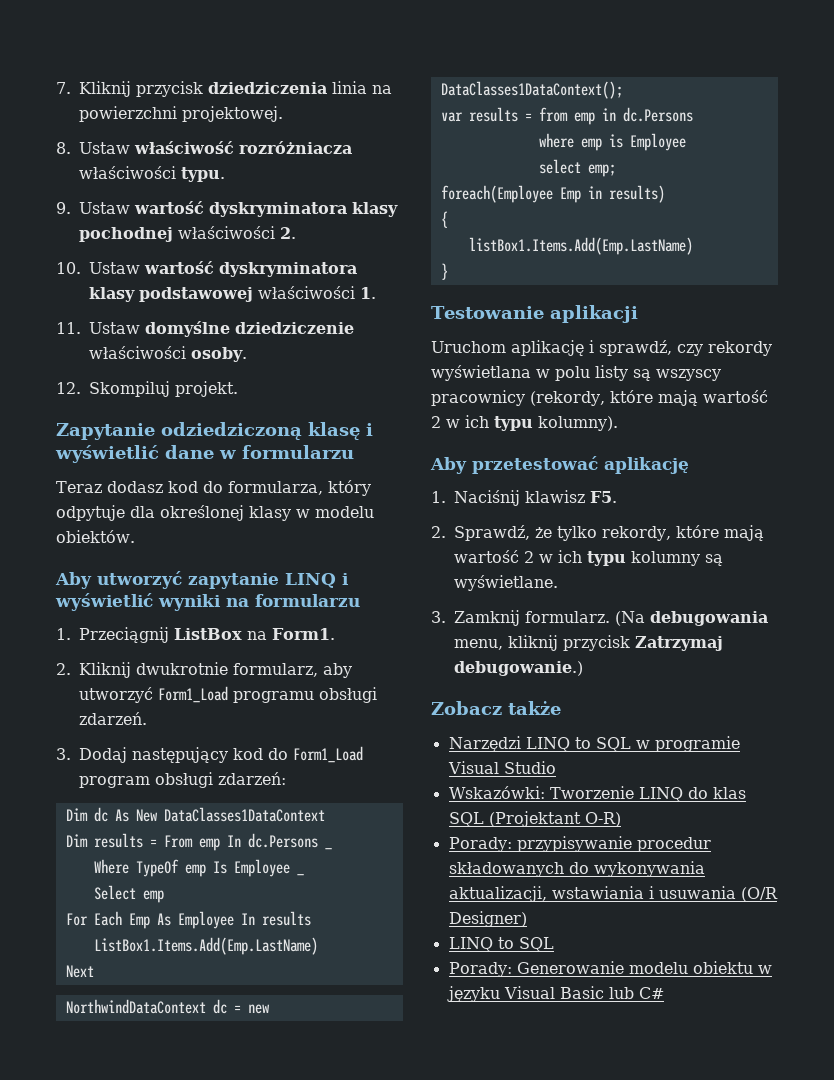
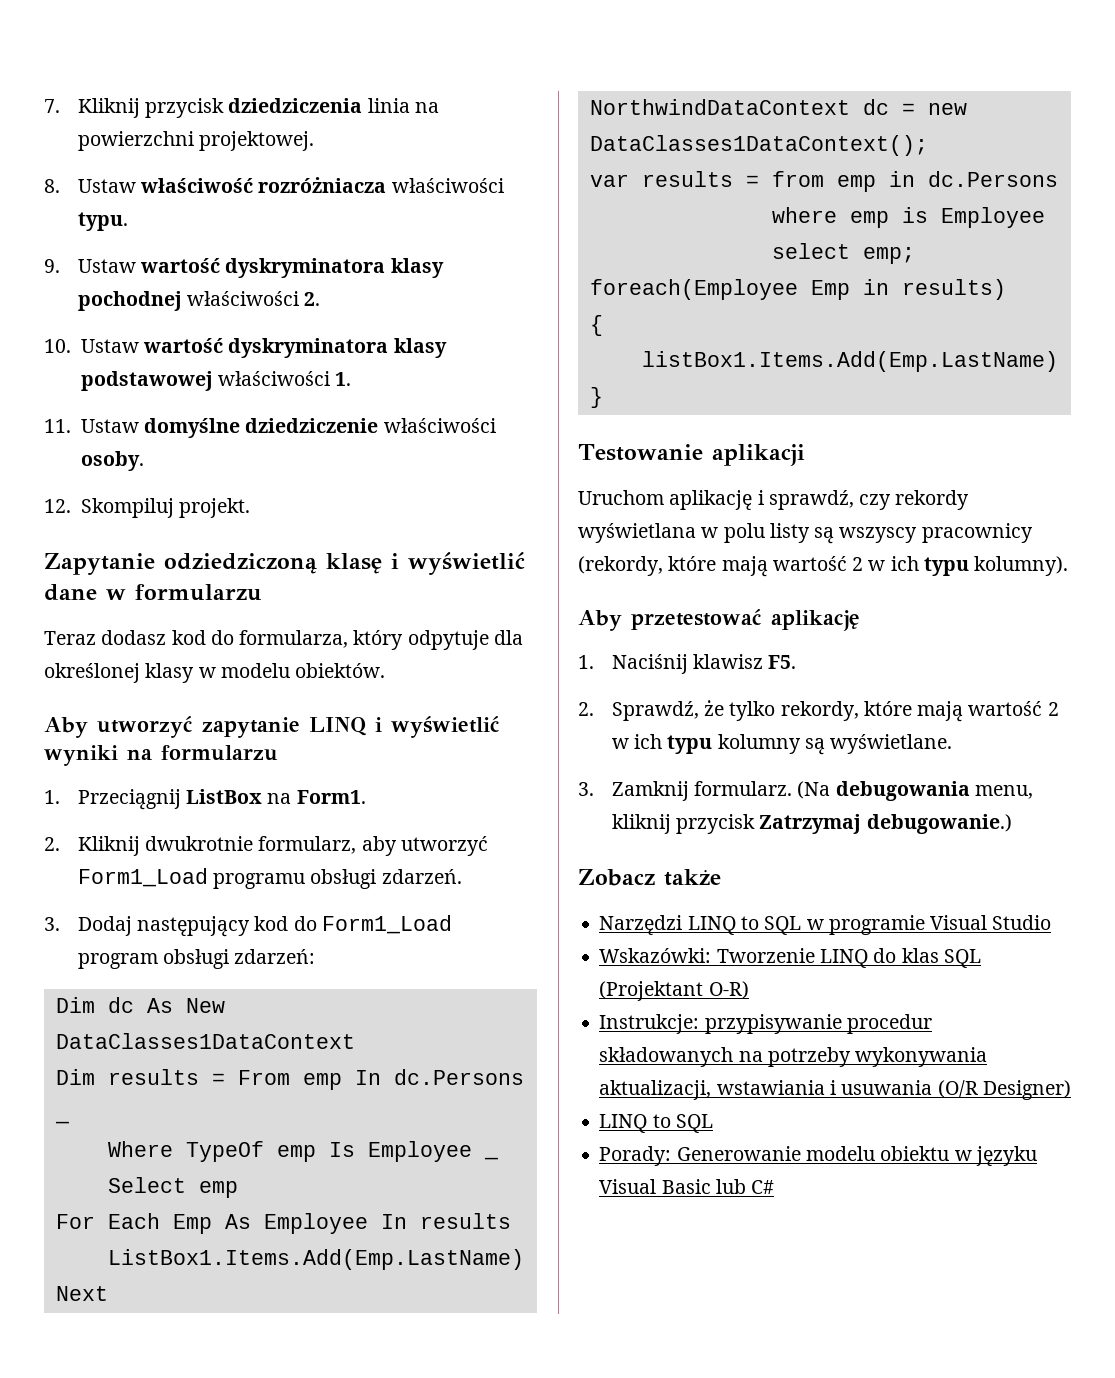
[448,837,512,852] Porady: -> [599,1014,700,1034] Instrukcje:
[568,862,589,874] do -> [738,1047,851,1067] na potrzeby

